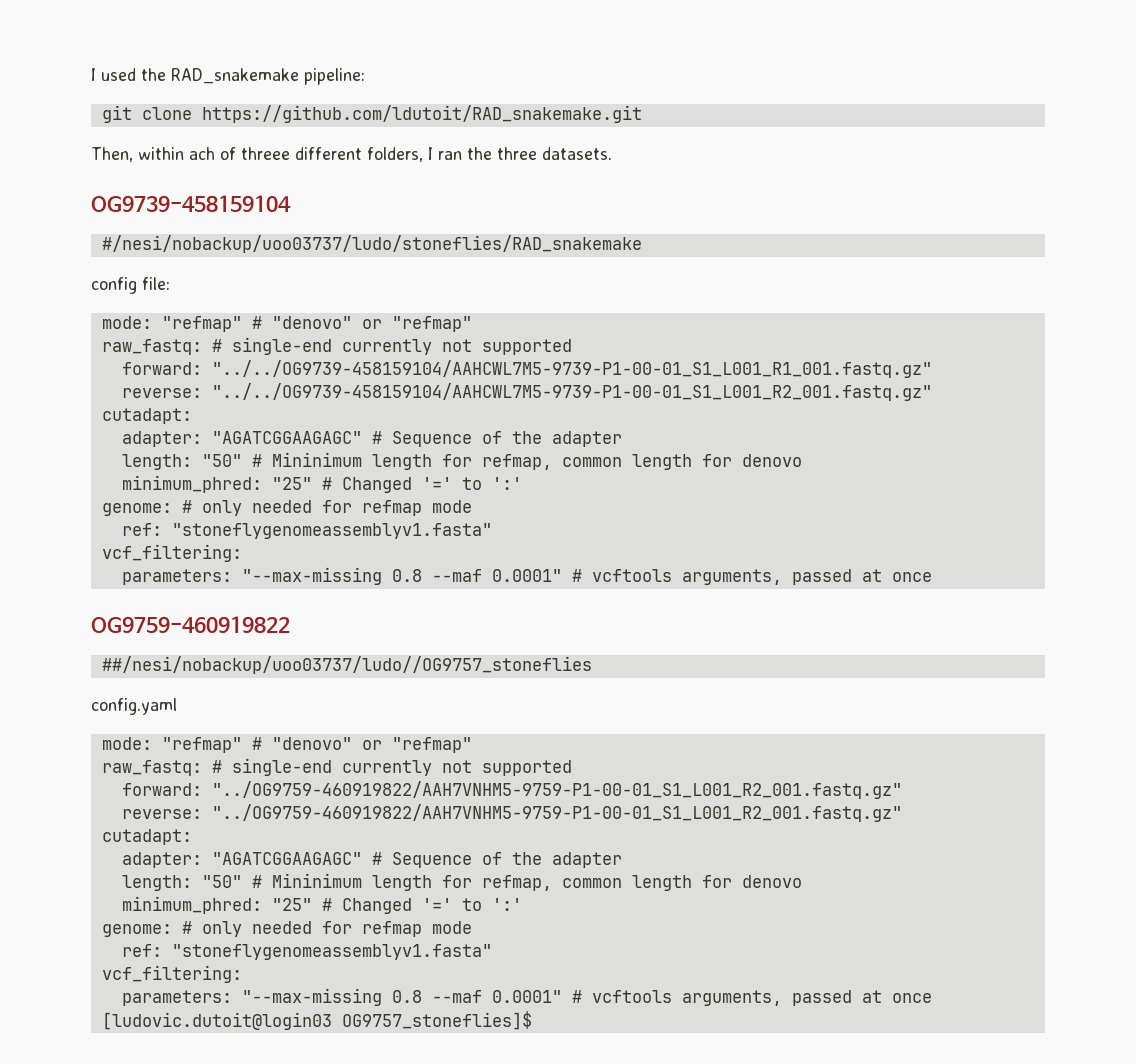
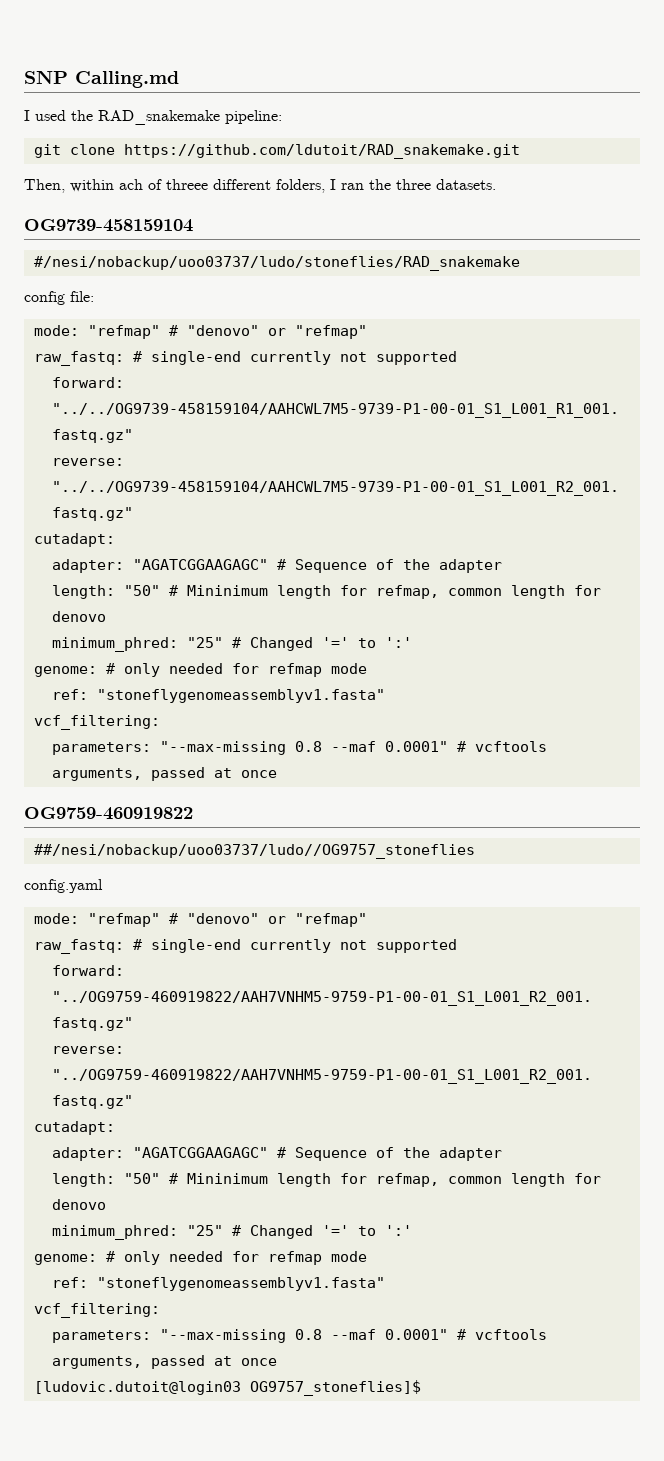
(91, 74) none -> [24,71,179,88] SNP Calling.md //

